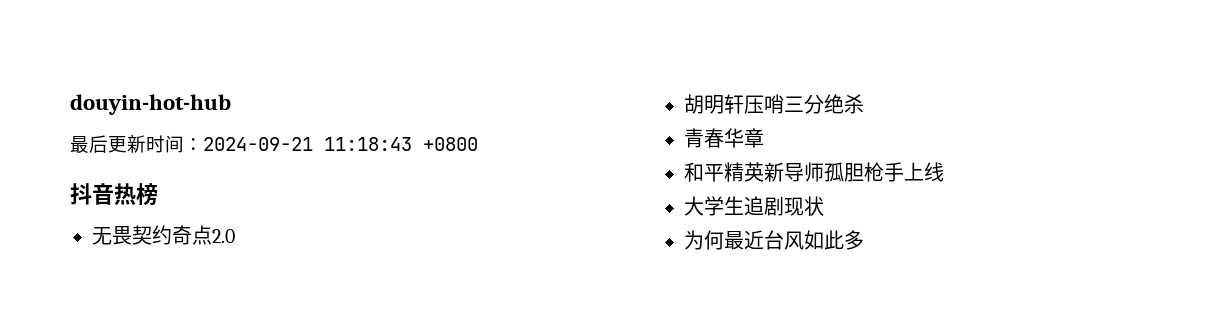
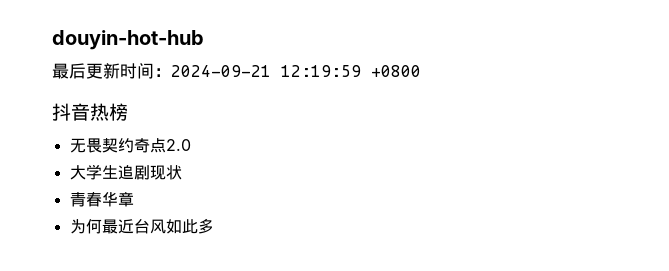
[324,137,412,151] 11:18:43 -> [281,65,361,77] 12:19:59
[684,94,864,114] [684,128,764,148] [684,162,944,182] // 胡明轩压哨三分绝杀 // 青春华章 // 和平精英新导师孤胆枪手上线 -> (191, 145) none
(824, 206) none -> [69,191,134,207] // 青春华章

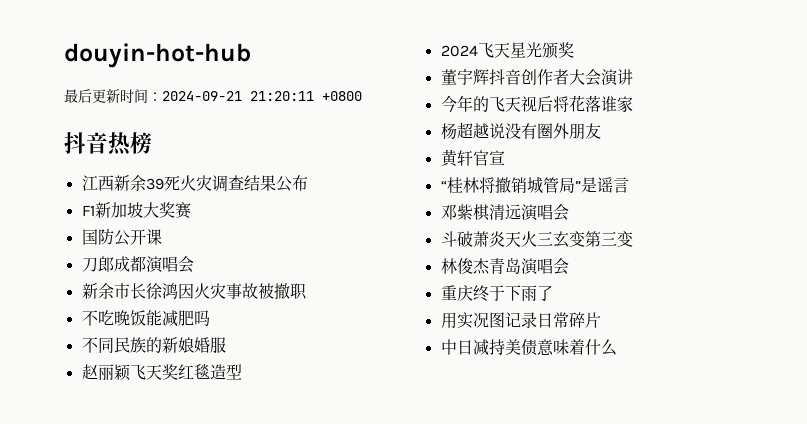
[281,65,361,77] 12:19:59 -> [250,91,314,101] 21:20:11
[69,138,191,153] [69,164,182,180] [69,191,134,207] [69,218,214,234] 无畏契约奇点2.0 // 大学生追剧现状 // 青春华章 // 为何最近台风如此多 -> [81,175,308,192] [81,202,191,219] [81,228,162,246] [81,256,194,273] [81,283,307,300] [81,310,210,327] [81,337,226,353] [81,363,242,381] [440,42,574,59] [440,68,633,86] [440,95,633,113] [440,122,601,140] [440,149,505,167] [440,177,629,194] [440,204,569,221] [440,231,633,248] [440,258,569,275] [440,285,553,302] [440,312,601,329] [440,339,617,356] 江西新余39死火灾调查结果公布 // F1新加坡大奖赛 // 国防公开课 // 刀郎成都演唱会 // 新余市长徐鸿因火灾事故被撤职 // 不吃晚饭能减肥吗 // 不同民族的新娘婚服 // 赵丽颖飞天奖红毯造型 // 2024飞天星光颁奖 // 董宇辉抖音创作者大会演讲 // 今年的飞天视后将花落谁家 // 杨超越说没有圈外朋友 // 黄轩官宣 // “桂林将撤销城管局”是谣言 // 邓紫棋清远演唱会 // 斗破萧炎天火三玄变第三变 // 林俊杰青岛演唱会 // 重庆终于下雨了 // 用实况图记录日常碎片 // 中日减持美债意味着什么

